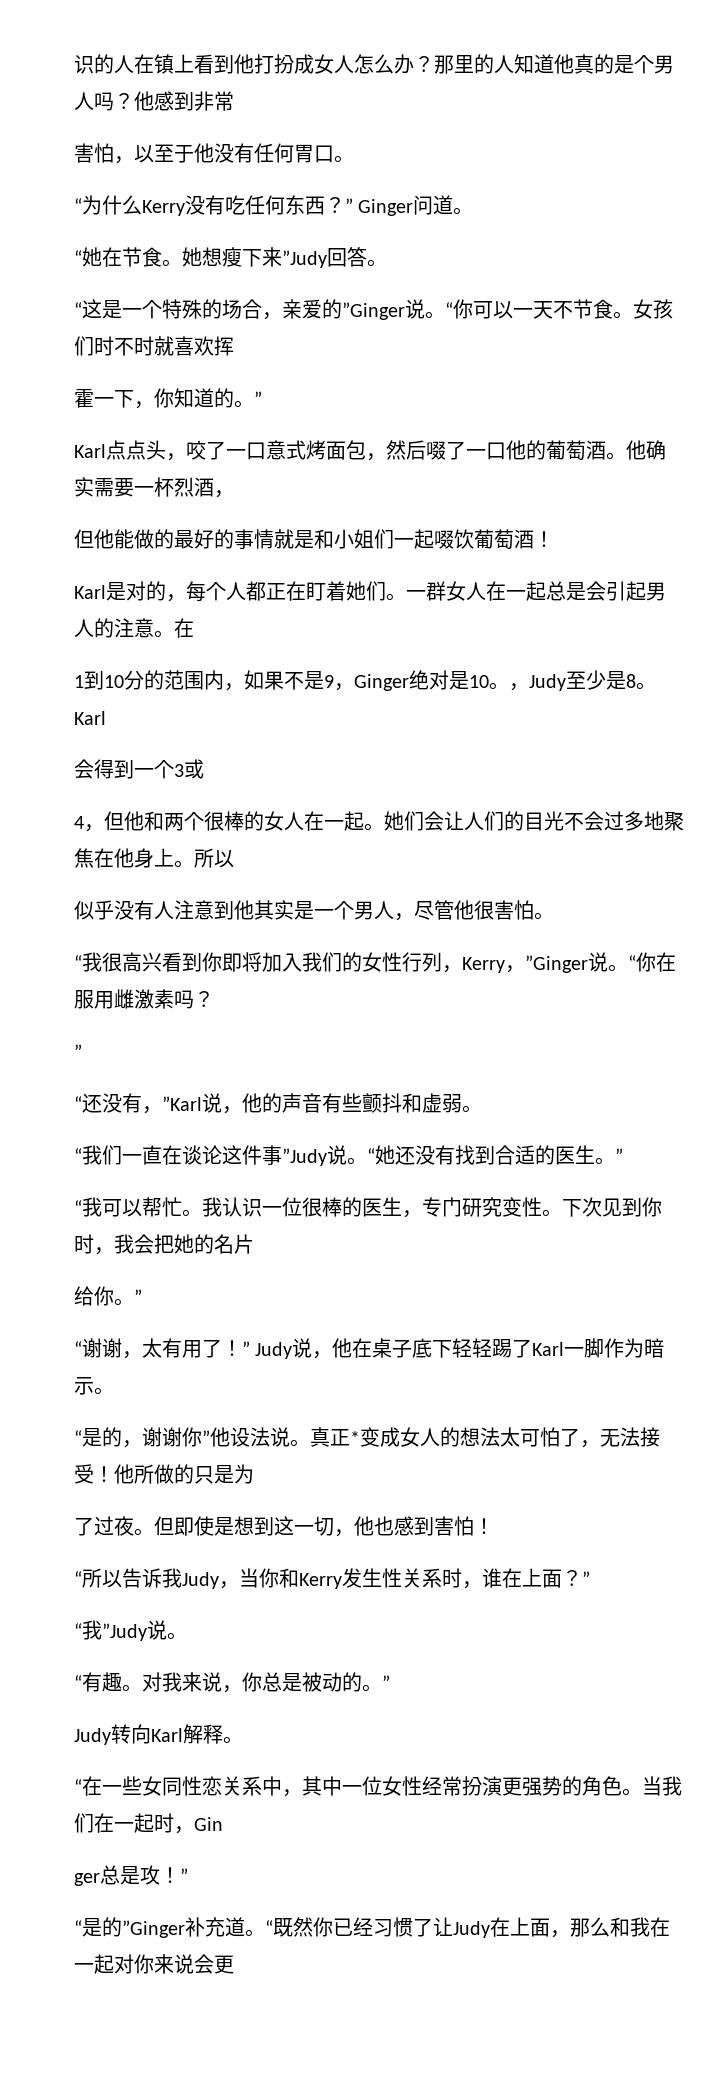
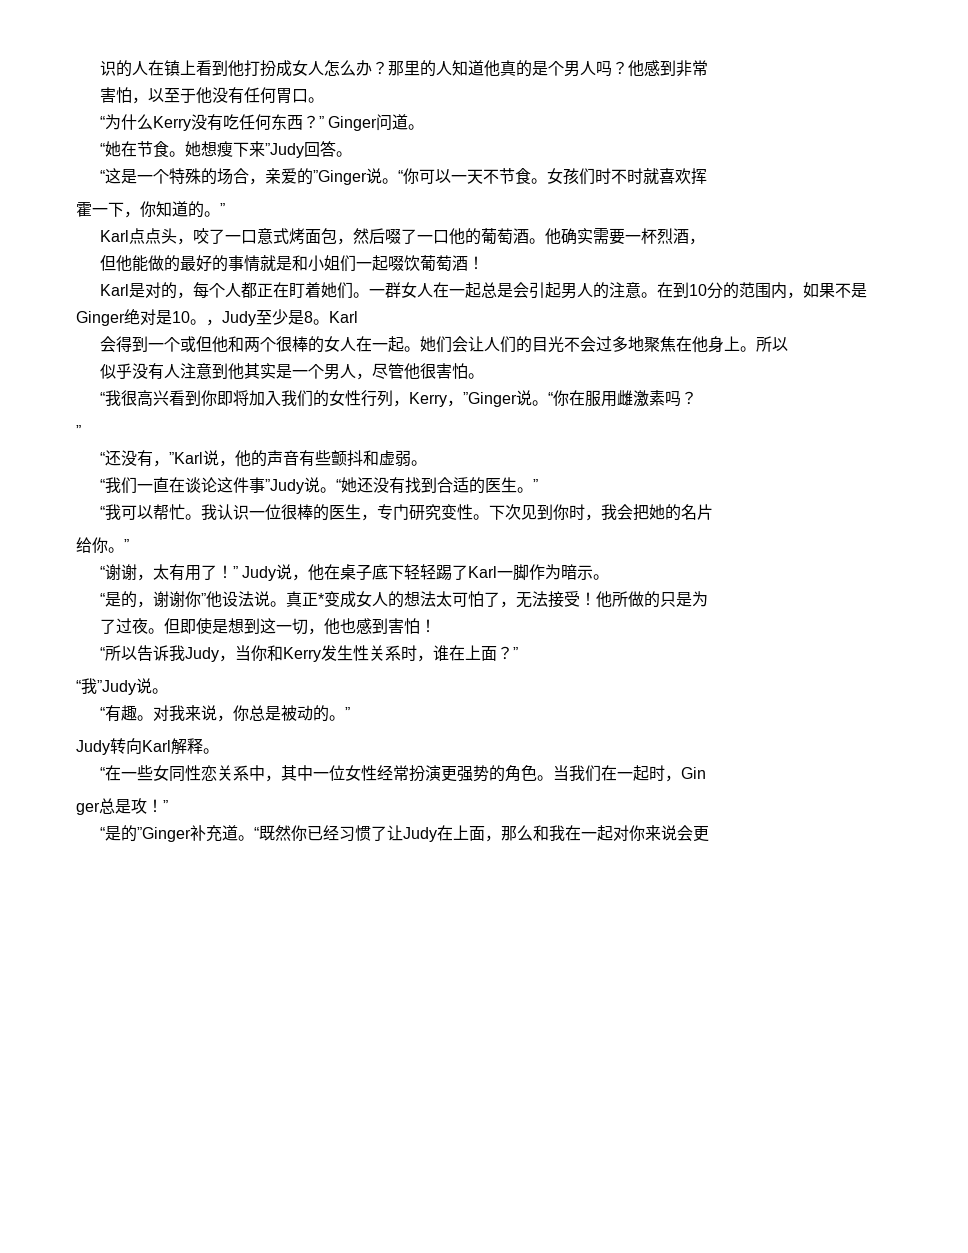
[74,675,84,688] // 1 -> (674, 290) none
[324,675,354,691] 9， -> (868, 290) none
[174,764,184,777] 3 -> (181, 344) none
[74,816,104,832] // 4， -> (197, 344) none

